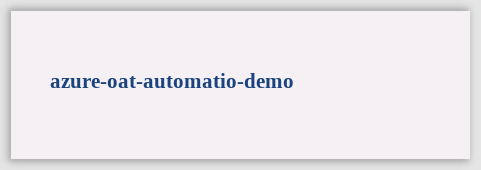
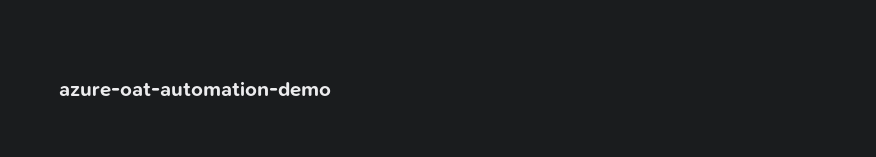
[50,73,294,88] azure-oat-automatio-demo -> [59,81,331,97] azure-oat-automation-demo

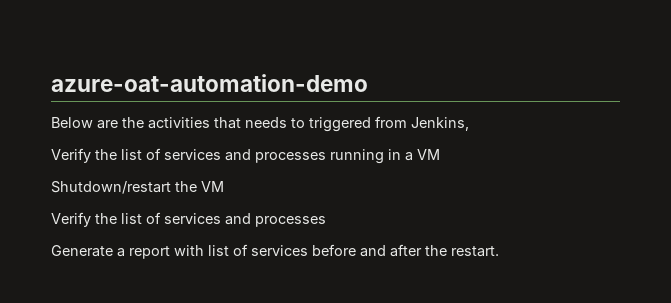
(331, 89) none -> [51,116,469,132] [51,148,440,164] [51,181,224,194] [51,212,326,227] [51,244,499,259] // Below are the activities that needs to triggered from Jenkins, // Verify the list of services and processes running in a VM // Shutdown/restart the VM // Verify the list of services and processes // Generate a report with list of services before and after the restart.

